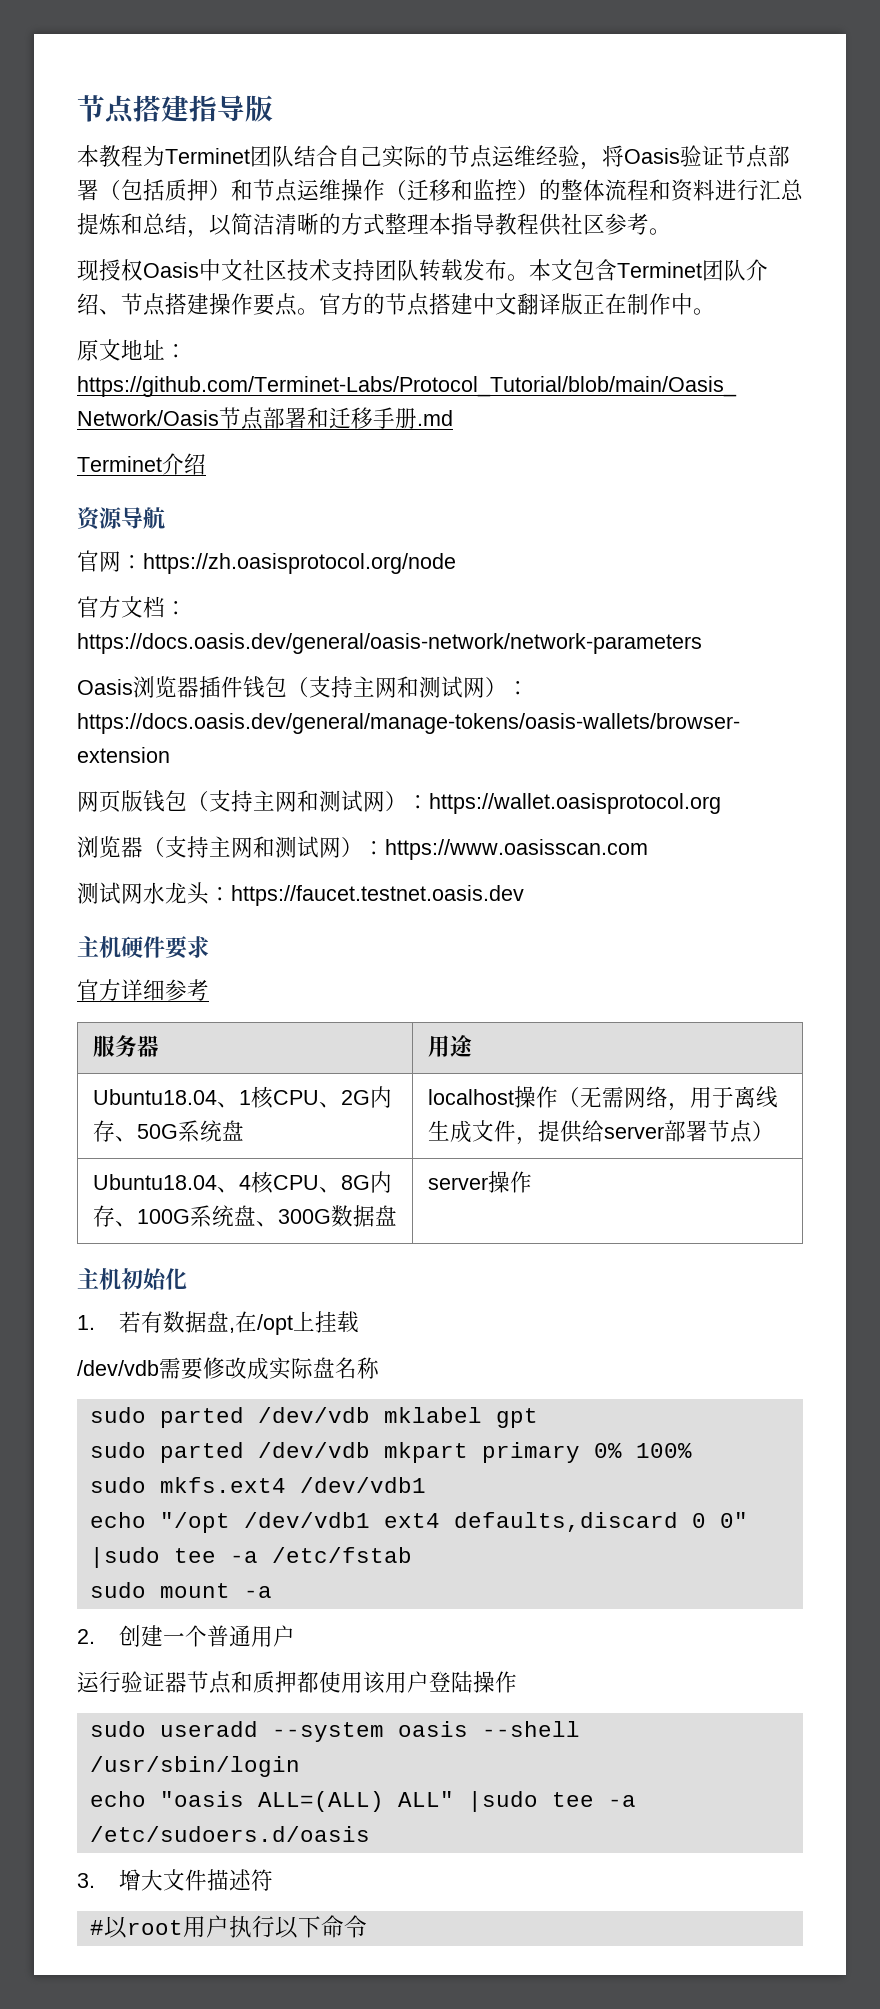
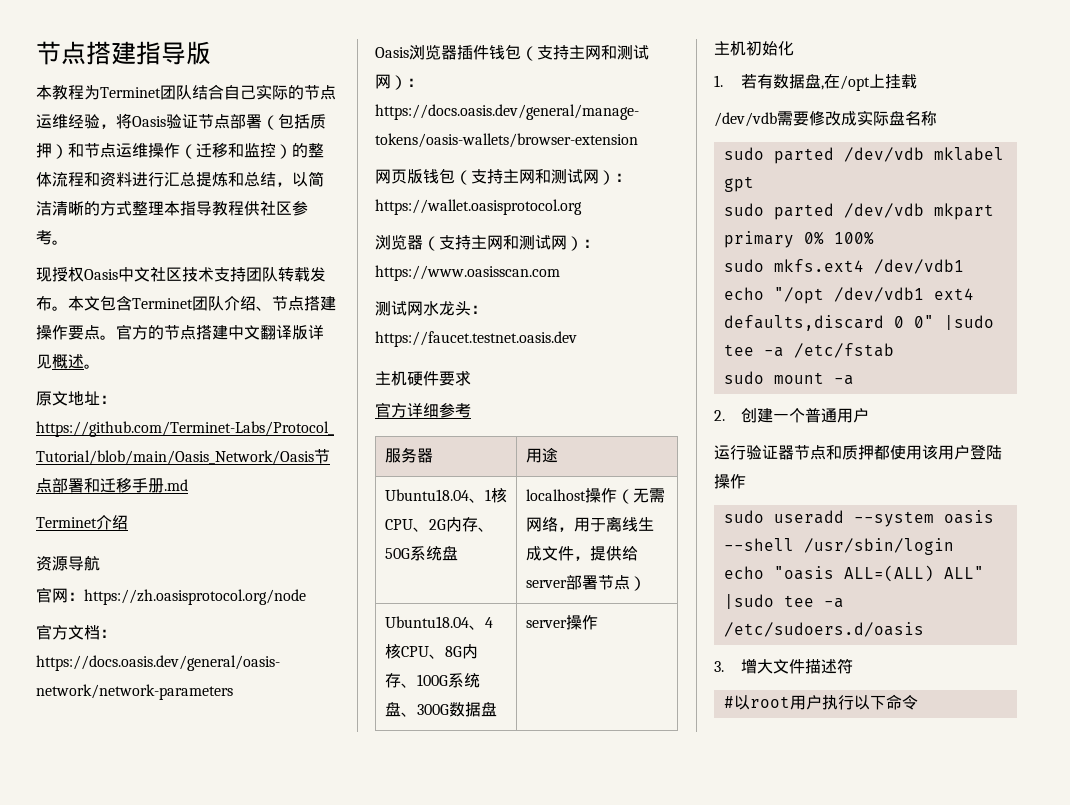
[583,293,693,315] 正在制作中 -> [308,325,324,340] [36,354,84,369] 详见概述

